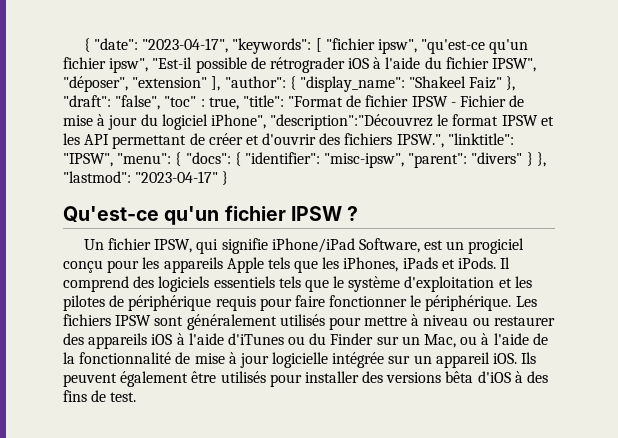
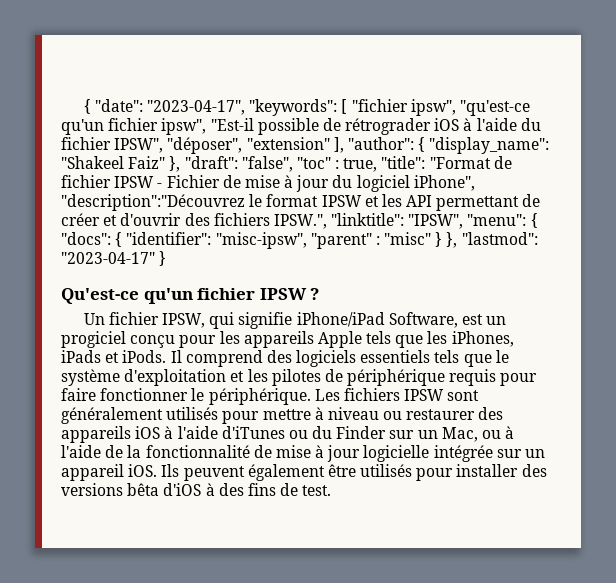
[408,152,523,168] "parent": "divers" -> [310,232,432,249] "parent" : "misc"

